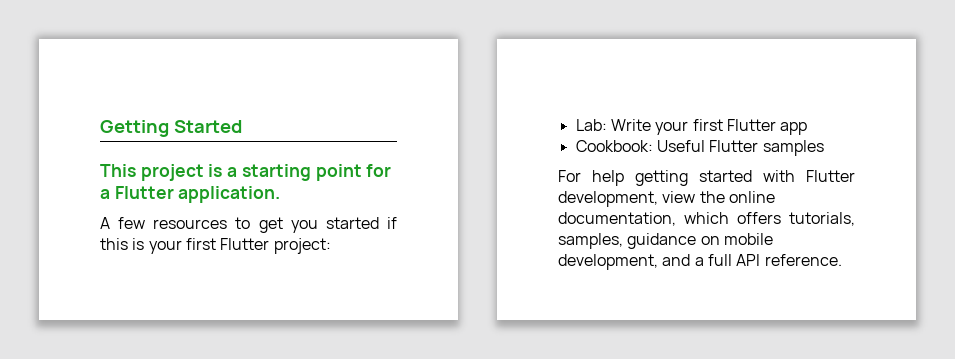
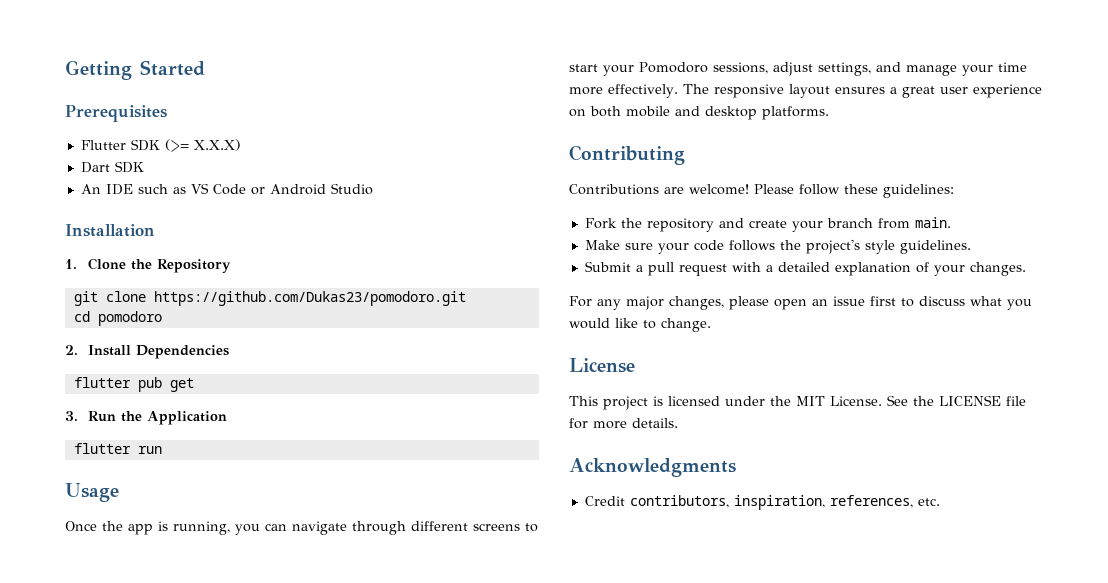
[100,164,392,181] [100,186,281,203] [100,217,397,233] [100,238,331,254] [575,119,808,135] [575,140,824,156] [558,170,855,186] [558,191,775,207] [558,212,855,226] [558,233,773,249] [558,254,842,270] This project is a starting point for a Flutter application. // A few resources to get you started if this is your first Flutter project: // Lab: Write your first Flutter app // Cookbook: Useful Flutter samples // For help getting started with Flutter development, view the online documentation, which offers tutorials, samples, guidance on mobile development, and a full API reference. -> [65,105,167,122] [80,139,241,152] [80,161,144,173] [80,183,373,195] [65,224,155,237] [65,258,231,273] [73,291,466,306] [73,311,162,326] [65,345,229,359] [73,377,194,392] [65,411,227,425] [73,443,162,454] [65,483,119,502] [65,521,538,535] [569,62,1027,76] [569,84,1042,98] [569,106,829,120] [569,145,685,165] [569,184,954,198] [584,217,951,232] [584,239,971,254] [584,261,1026,276] [569,296,1032,310] [569,318,711,332] [569,358,635,373] [569,395,1026,410] [569,418,678,429] [569,458,736,477] [584,495,940,510] Prerequisites // Flutter SDK (>= X.X.X) // Dart SDK // An IDE such as VS Code or Android Studio // Installation // 1. Clone the Repository // git clone https://github.com/Dukas23/pomodoro.git // cd pomodoro // 2. Install Dependencies // flutter pub get // 3. Run the Application // flutter run // Usage // Once the app is running, you can navigate through different screens to start your Pomodoro sessions, adjust settings, and manage your time more effectively. The responsive layout ensures a great user experience on both mobile and desktop platforms. // Contributing // Contributions are welcome! Please follow these guidelines: // Fork the repository and create your branch from main. // Make sure your code follows the project's style guidelines. // Submit a pull request with a detailed explanation of your changes. // For any major changes, please open an issue first to discuss what you would like to change. // License // This project is licensed under the MIT License. See the LICENSE file for more details. // Acknowledgments // Credit contributors, inspiration, references, etc.

